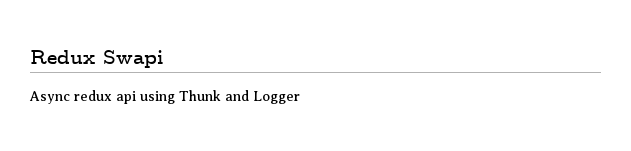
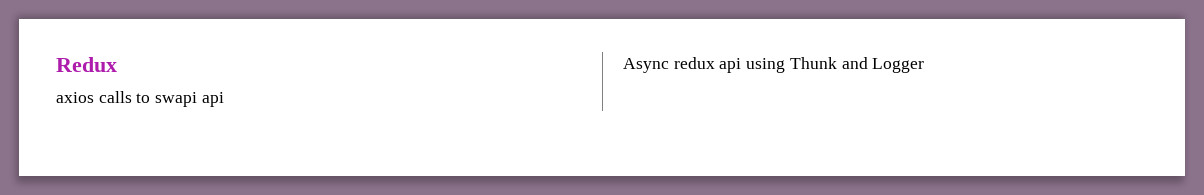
[103,50,164,68] Swapi -> [56,91,224,107] // axios calls to swapi api

